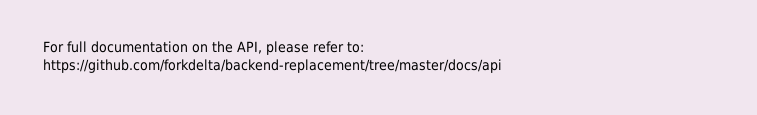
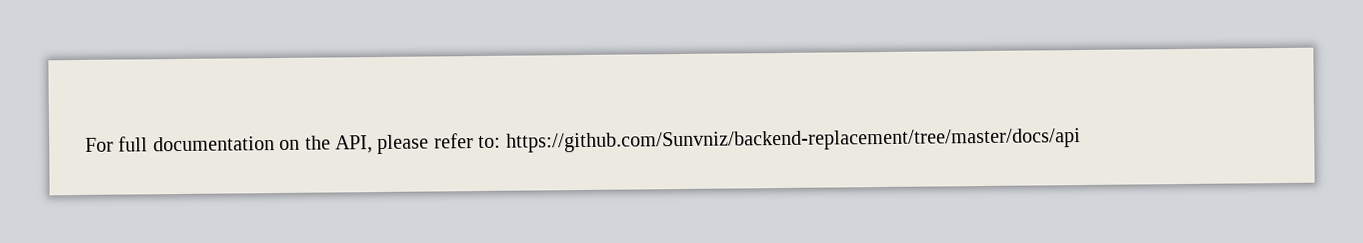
[43,59,502,73] https://github.com/forkdelta/backend-replacement/tree/master/docs/api -> [505,128,1081,153] https://github.com/Sunvniz/backend-replacement/tree/master/docs/api

